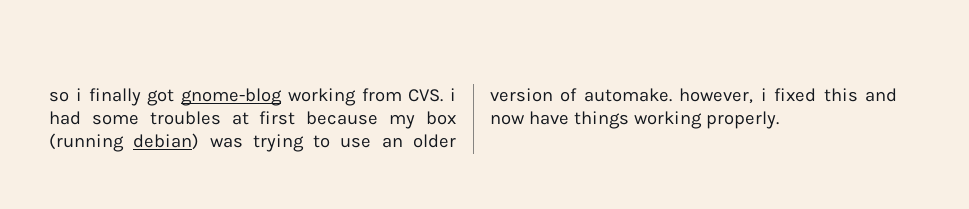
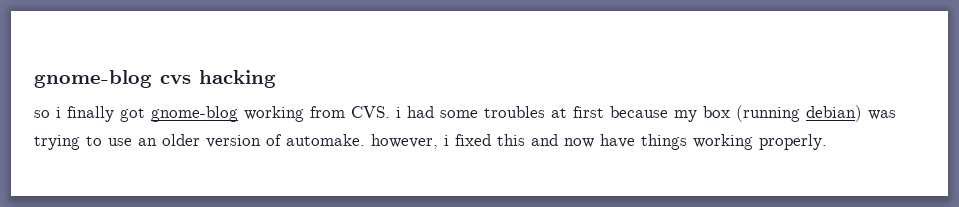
(49, 96) none -> [34,70,276,88] gnome-blog cvs hacking //

